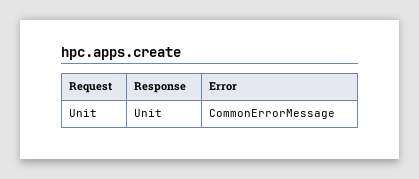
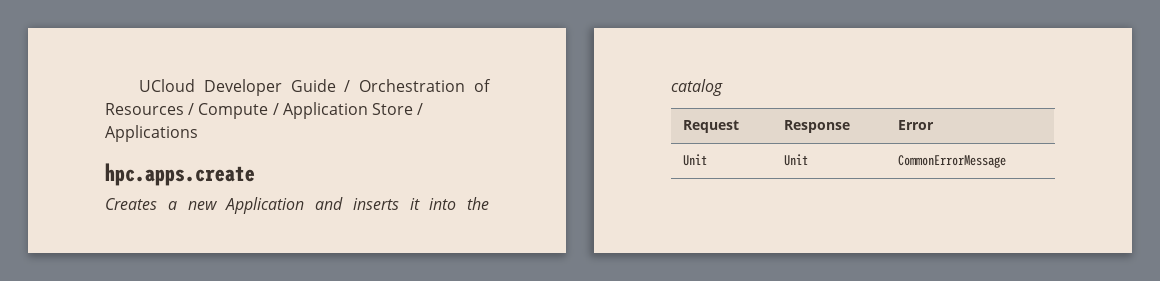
[61,47,181,60] hpc.apps.create -> [139,79,491,96] [105,102,424,119] [105,125,198,142] [105,163,255,186] [105,197,489,214] [671,79,723,96] UCloud Developer Guide / Orchestration of Resources / Compute / Application Store / Applications // hpc.apps.create // Creates a new Application and inserts it into the catalog

